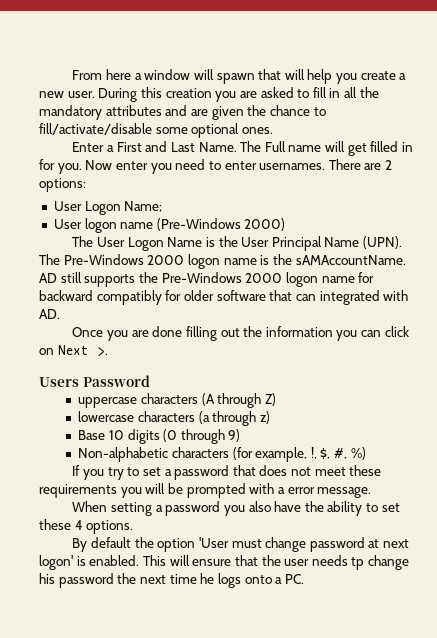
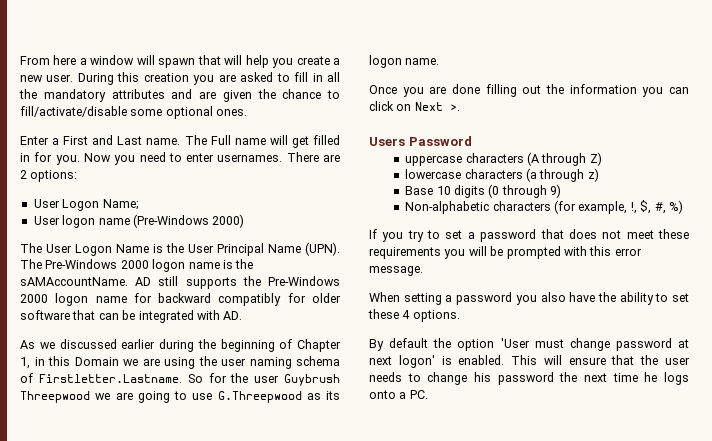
[198,142,237,152] Name. -> [146,138,181,145] name.
[115,161,148,170] enter -> (111, 157) none
(316, 297) none -> [122,310,136,320] be
(60, 314) none -> [20,339,341,352] [20,356,340,369] [20,373,341,386] [20,391,340,403] [369,55,440,68] // As we discussed earlier during the beginning of Chapter 1, in this Domain we are using the user naming schema of Firstletter.Lastname. So for the user Guybrush Threepwood we are going to use G.Threepwood as its logon name.
[277,487,285,494] a -> [589,246,612,256] this
[351,557,365,570] tp -> [407,373,421,382] to

